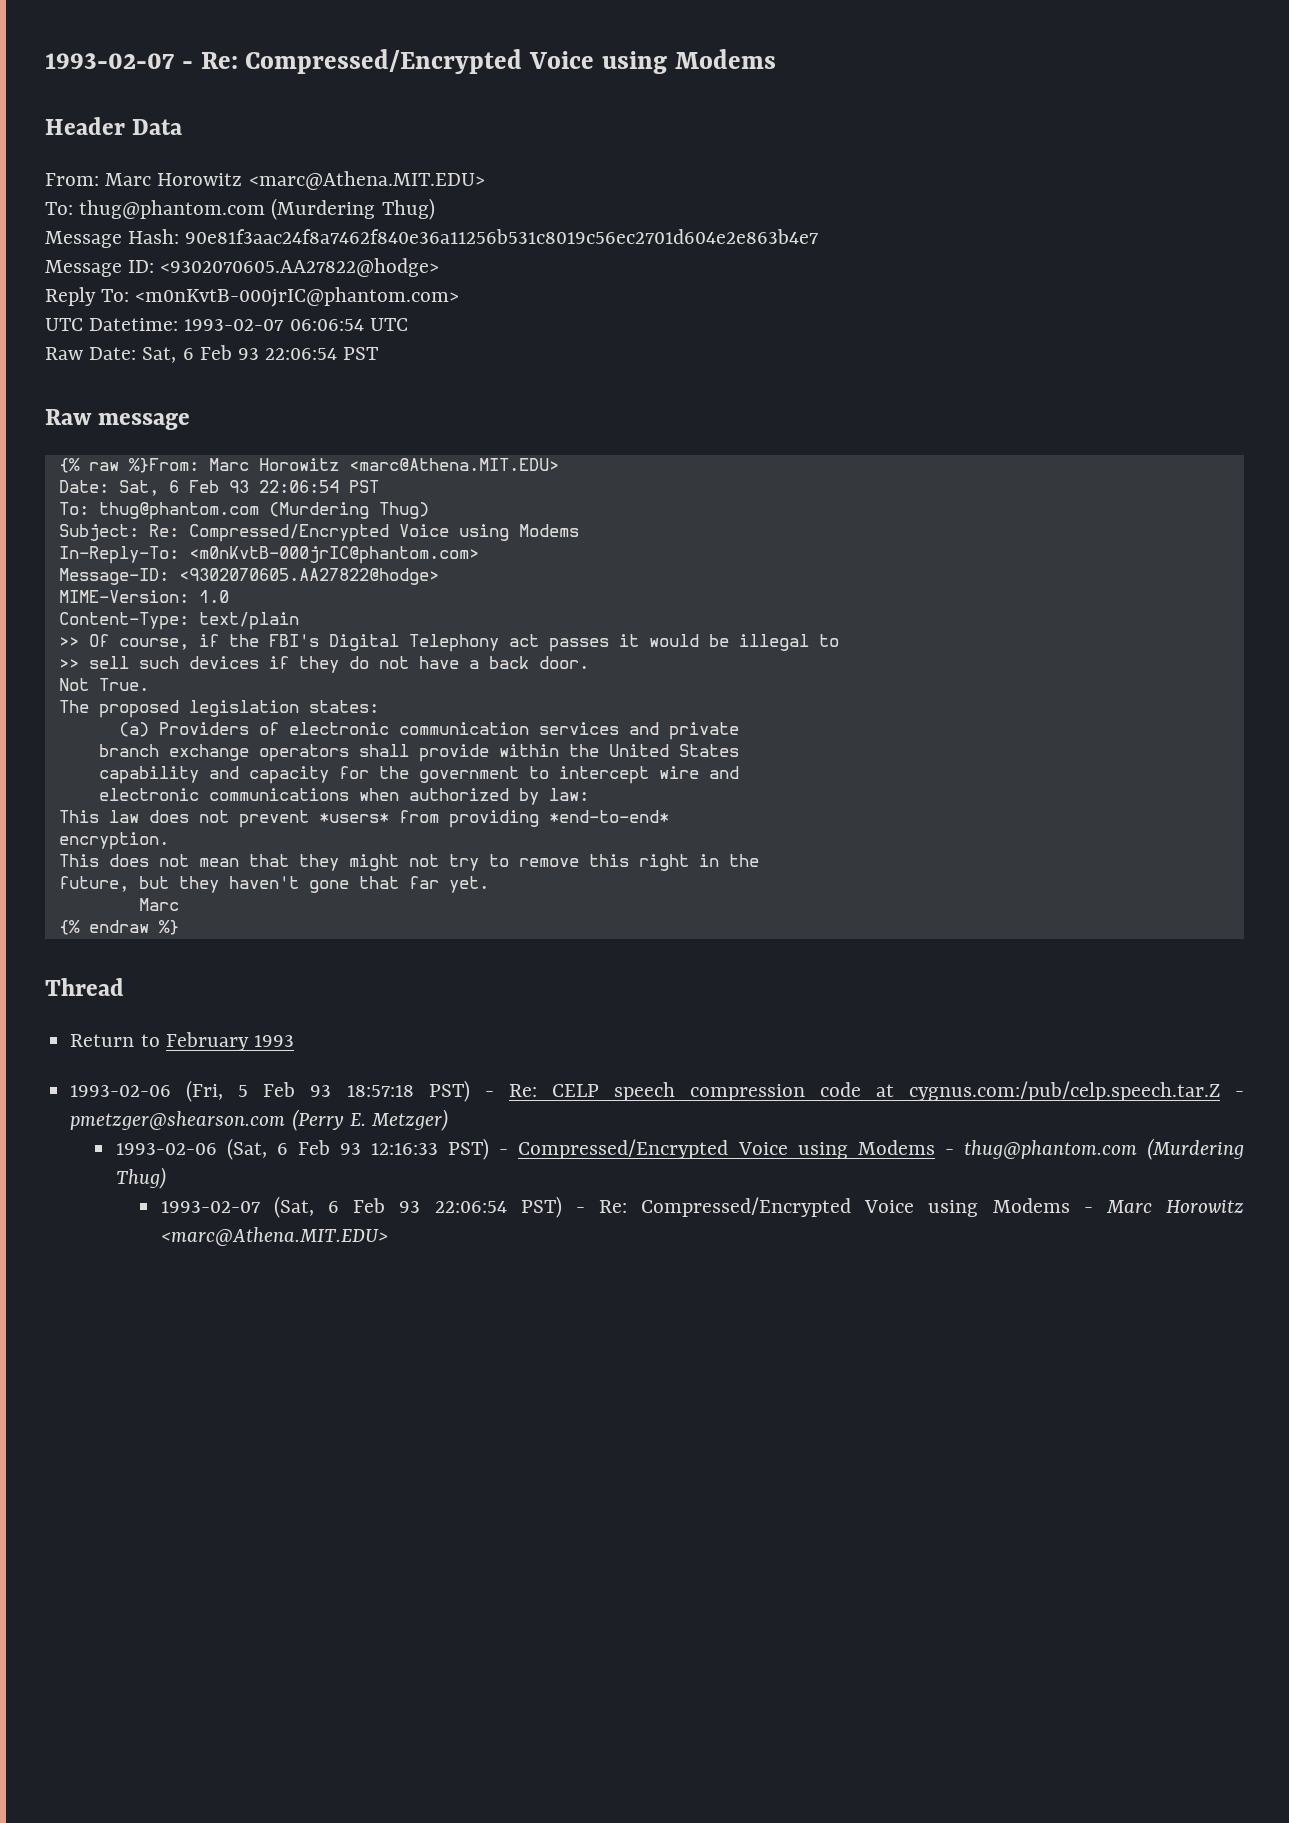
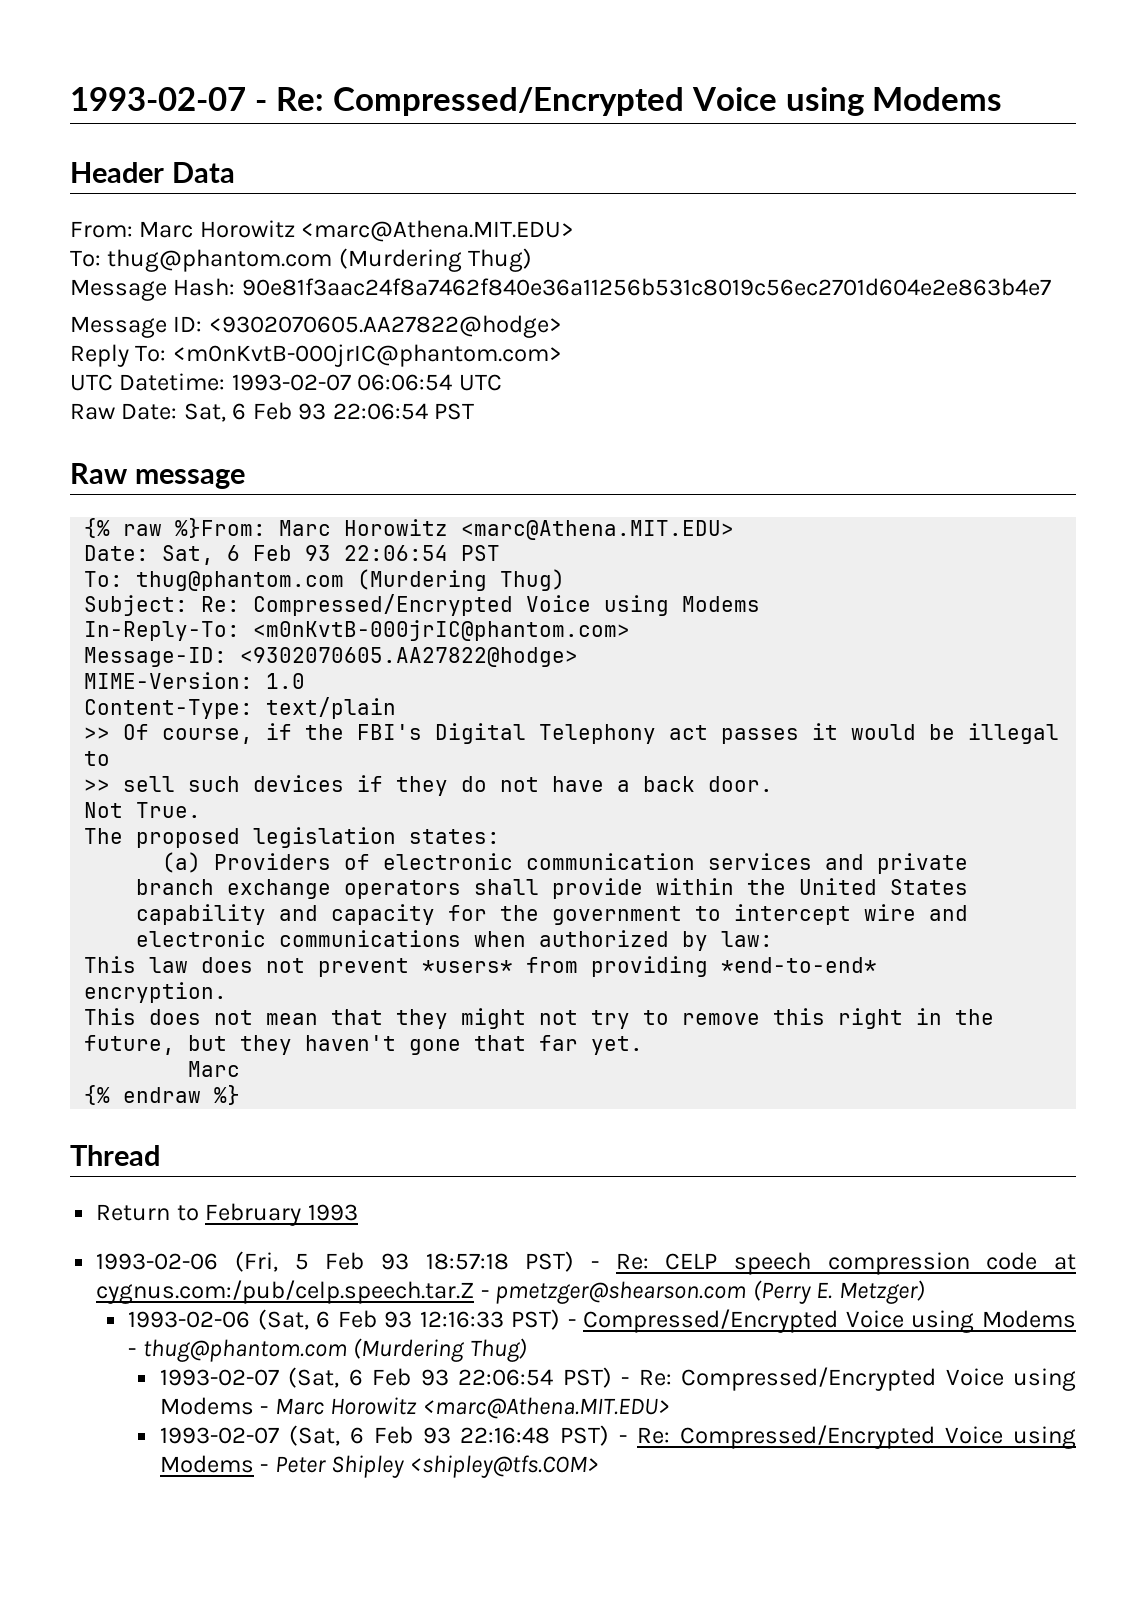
(388, 1236) none -> [159,1425,1076,1449] [159,1455,599,1478] // 1993-02-07 (Sat, 6 Feb 93 22:16:48 PST) - Re: Compressed/Encrypted Voice using Modems - Peter Shipley <shipley@tfs.COM>

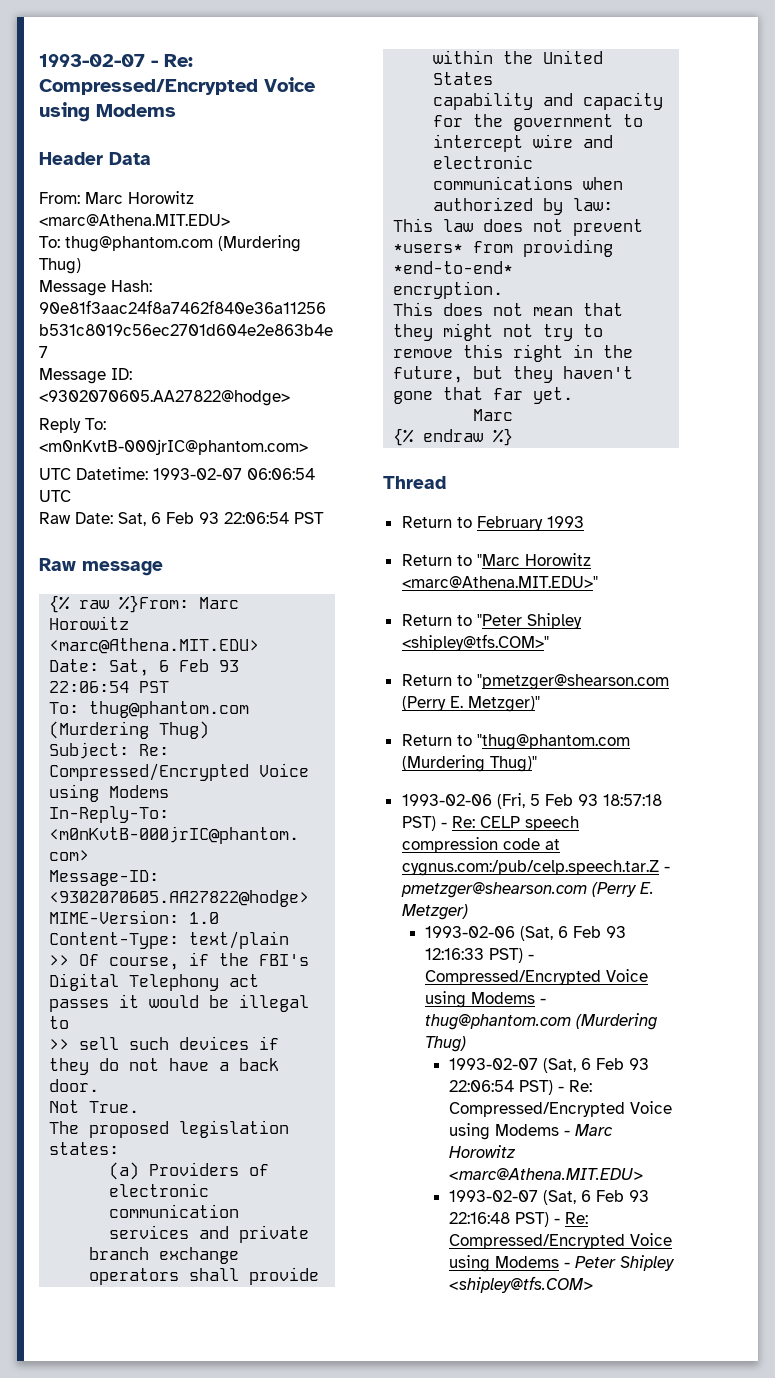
(358, 1212) none -> [401,553,591,566] [401,576,598,588] [401,613,582,629] [401,634,549,651] [401,674,669,690] [401,696,540,712] [401,734,630,750] [401,755,537,772] // Return to "Marc Horowitz <marc@Athena.MIT.EDU>" // Return to "Peter Shipley <shipley@tfs.COM>" // Return to "pmetzger@shearson.com (Perry E. Metzger)" // Return to "thug@phantom.com (Murdering Thug)"

